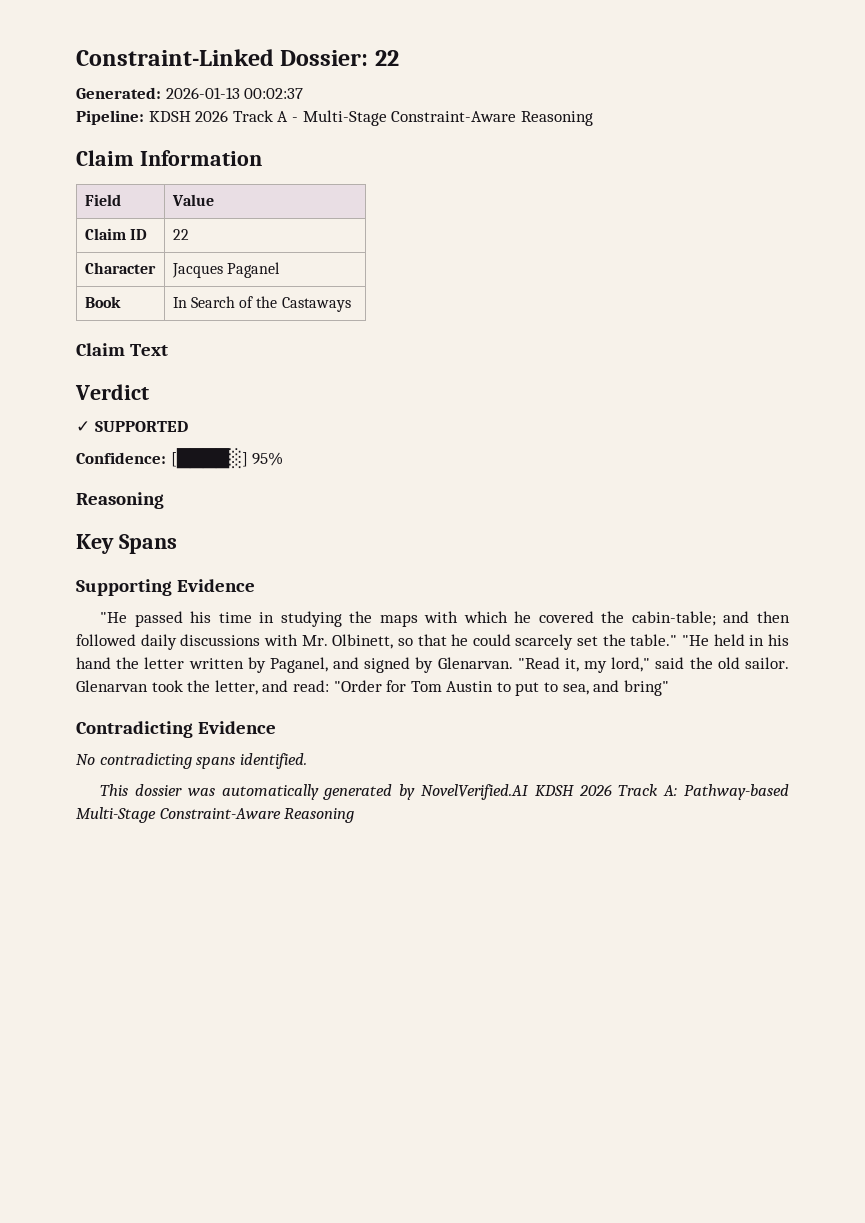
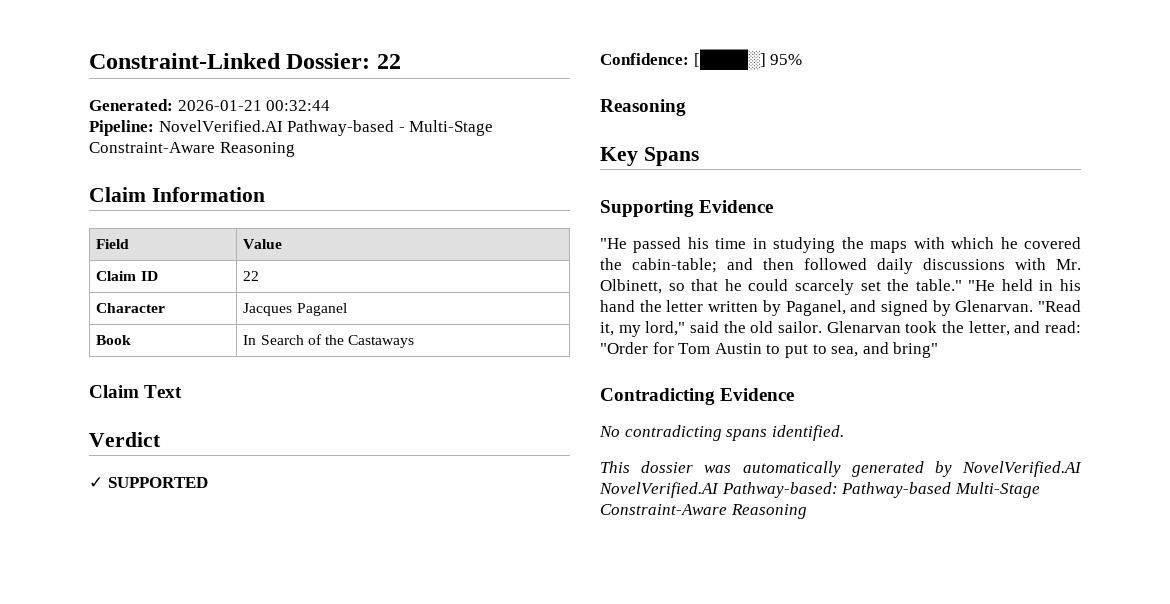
[165,87,304,99] 2026-01-13 00:02:37 -> [177,100,331,111] 2026-01-21 00:32:44
[148,110,289,122] KDSH 2026 Track A -> [158,120,395,136] NovelVerified.AI Pathway-based
[534,784,678,796] KDSH 2026 Track A: -> [599,482,838,498] NovelVerified.AI Pathway-based:

